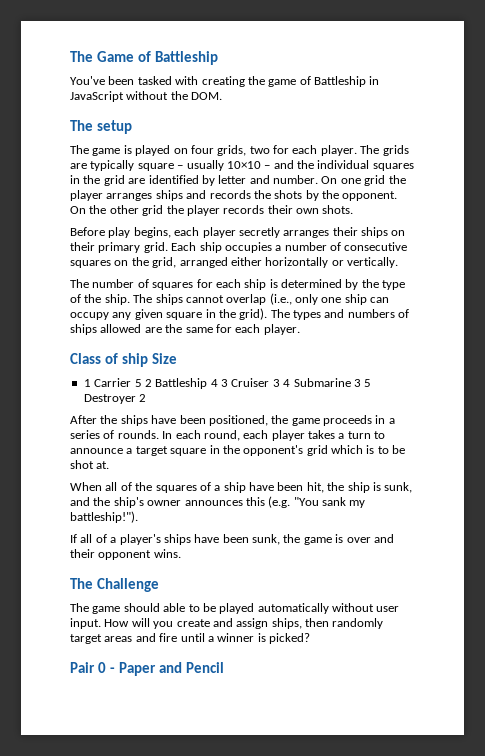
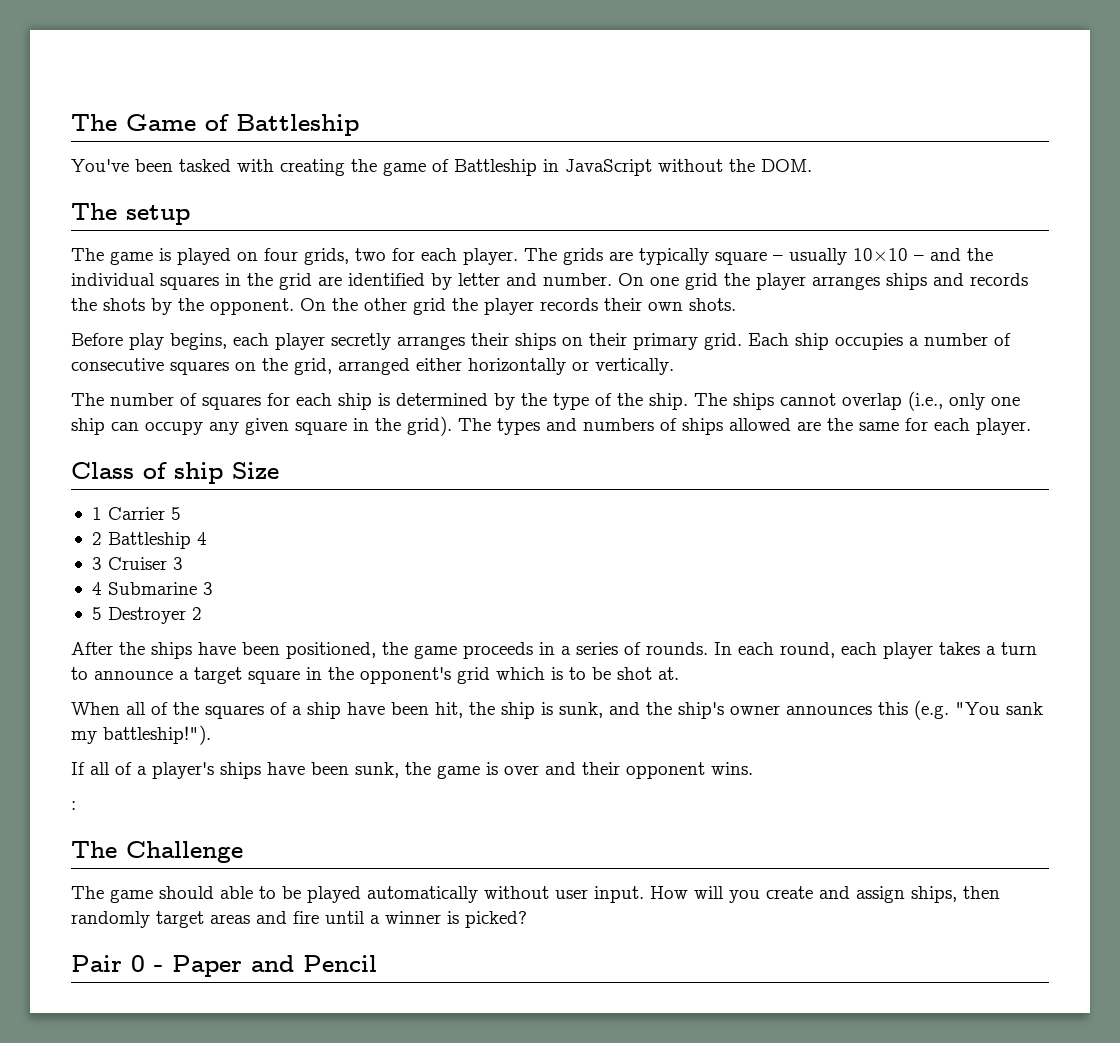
(142, 383) none -> (181, 513) //
(218, 383) none -> (207, 538) //
(280, 383) none -> (183, 563) //
(361, 383) none -> (213, 588) //
(181, 553) none -> [71,801,76,810] // :

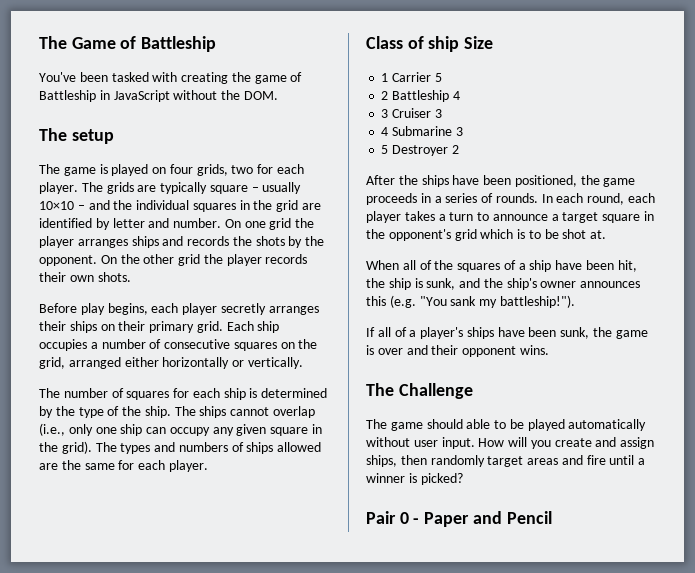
[71,801,76,810] // : -> (549, 350) none

